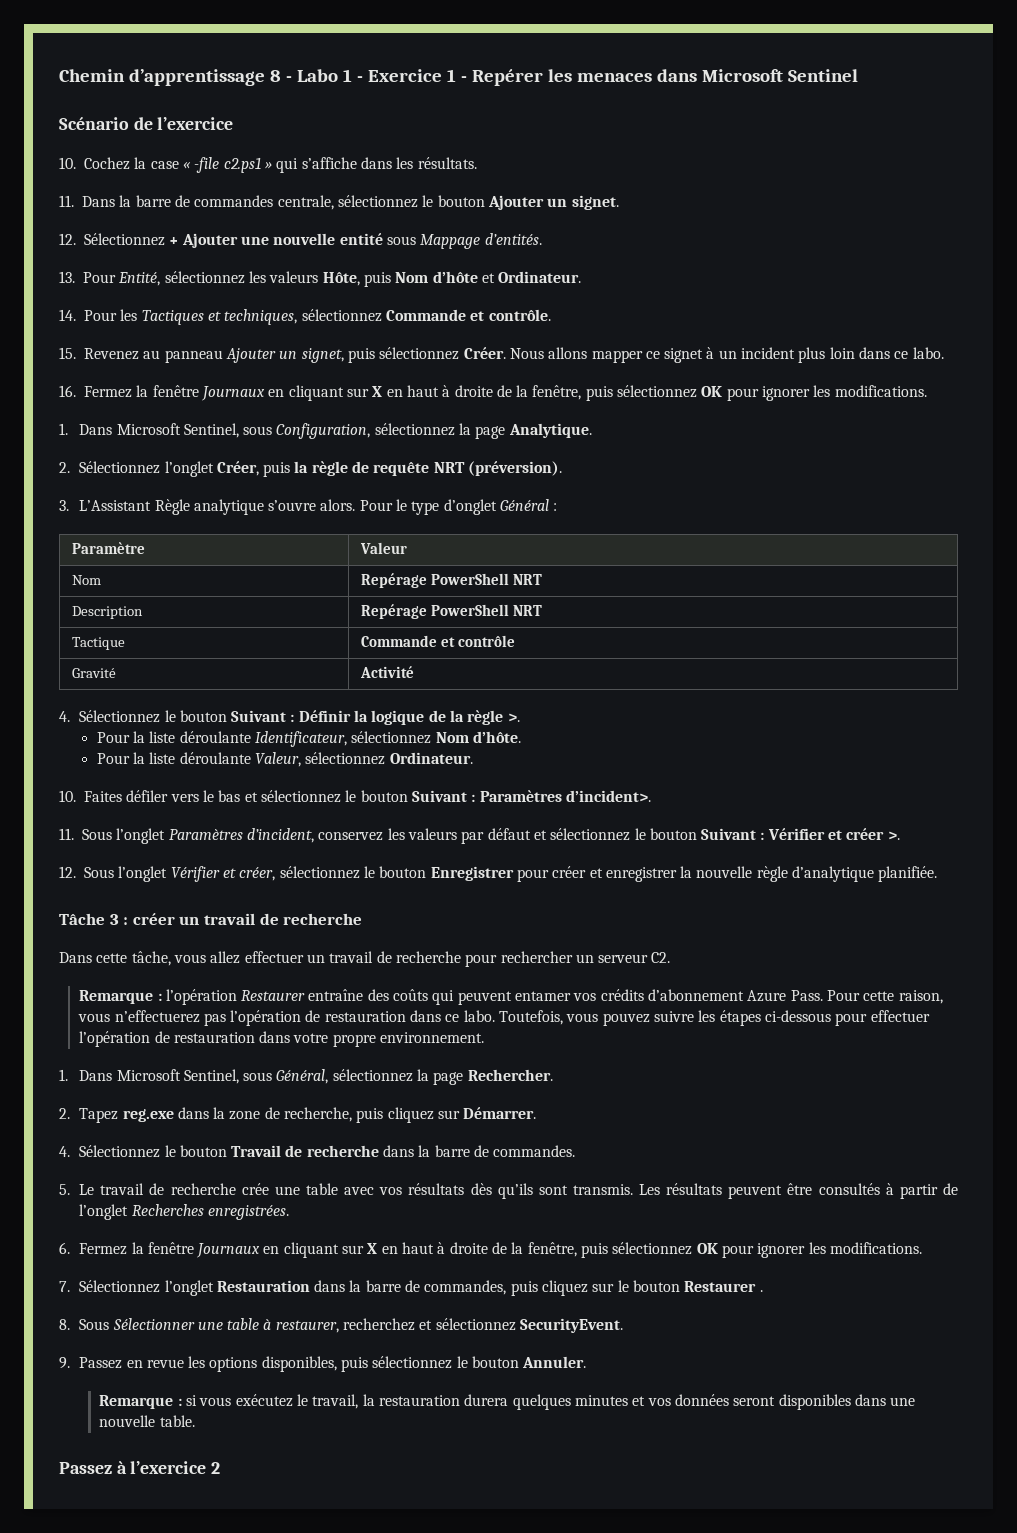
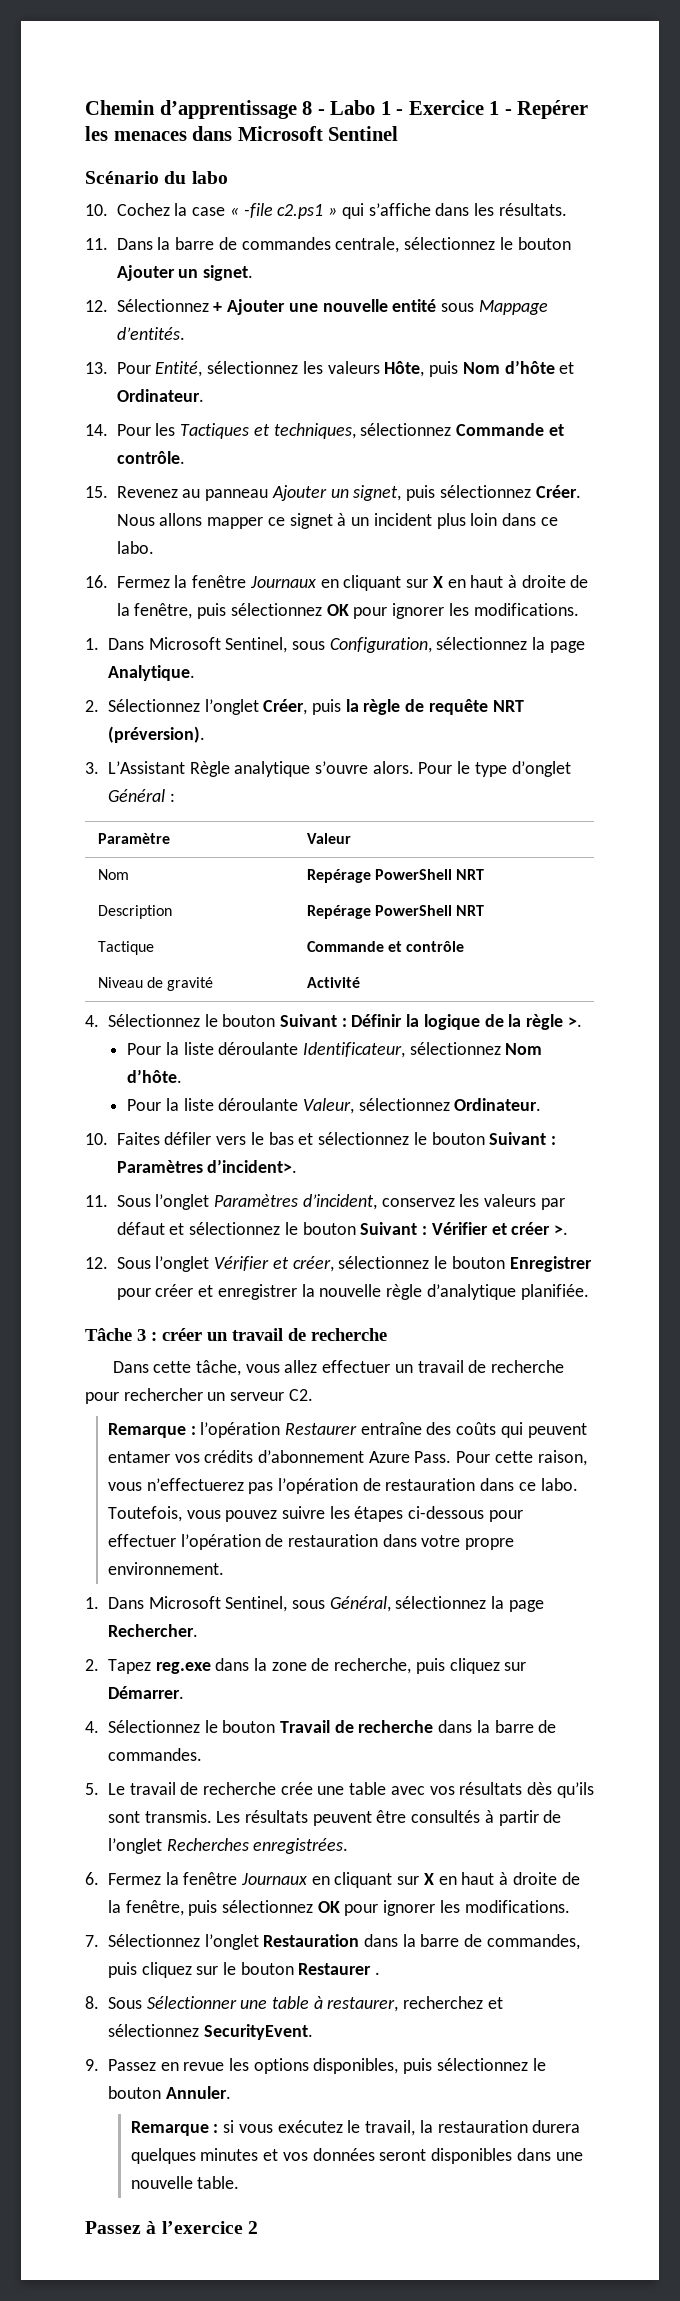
[133,117,234,130] de l’exercice -> [164,171,228,184] du labo
[71,668,116,678] Gravité -> [97,977,214,991] Niveau de gravité

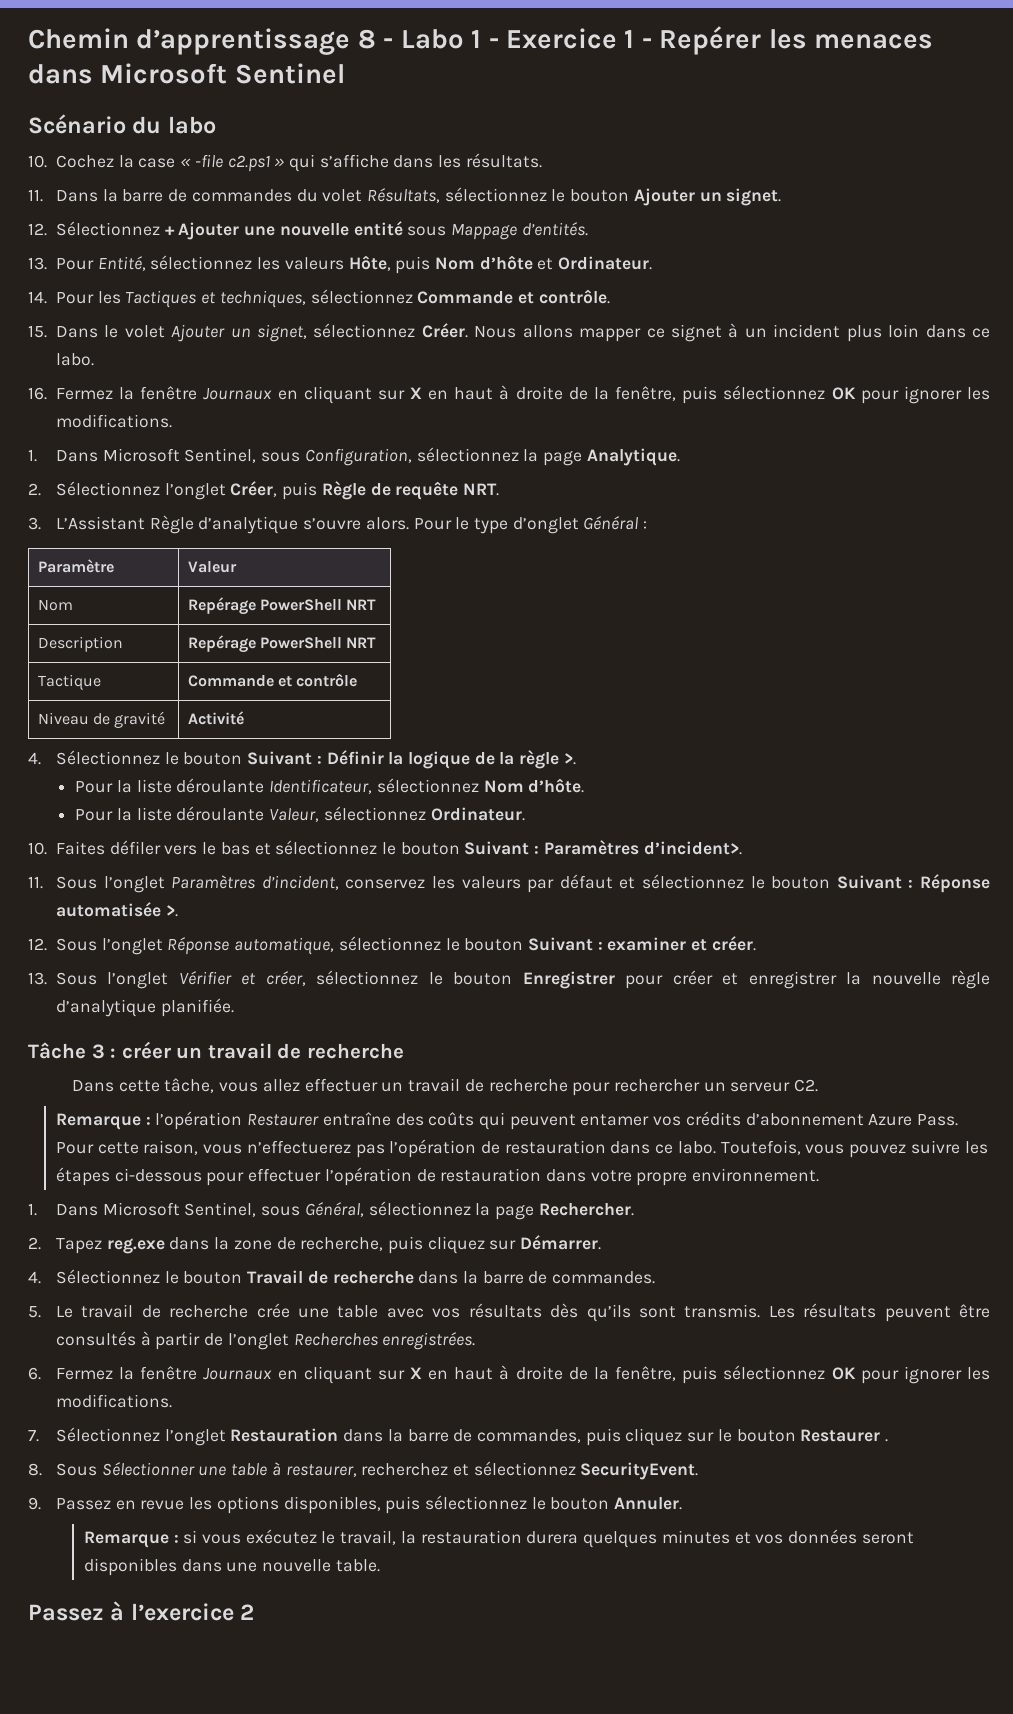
[335,237,400,253] centrale, -> [296,188,440,203] du volet Résultats,
[116,486,269,501] Revenez au panneau -> [55,325,165,338] Dans le volet
[406,485,436,501] puis -> (308, 333) none
[345,699,524,715] [107,726,205,743] la règle de requête NRT (préversion). -> [321,481,499,500] Règle de requête NRT.
[234,761,311,777] analytique -> [198,516,299,534] d’analytique
[431,1222,569,1235] [85,1257,108,1269] Vérifier et créer >. // 12. -> [919,874,990,893] [55,902,178,917] [28,936,756,955] [28,972,47,985] Réponse automatisée >. // 12. Sous l’onglet Réponse automatique, sélectionnez le bouton Suivant : examiner et créer. // 13.

